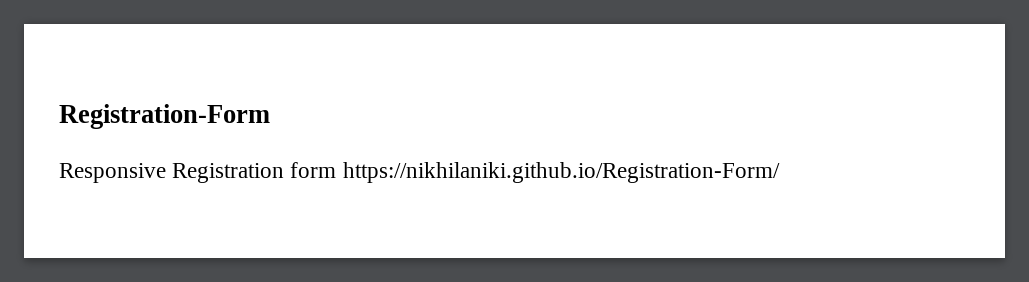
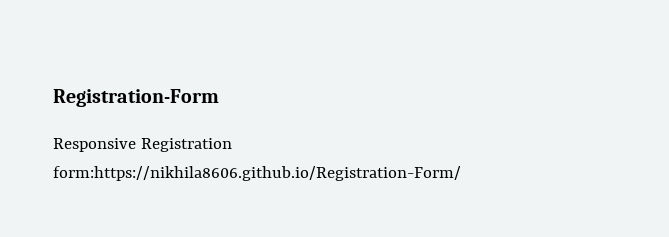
[290,162,780,183] form https://nikhilaniki.github.io/Registration-Form/ -> [53,166,461,181] form:https://nikhila8606.github.io/Registration-Form/

